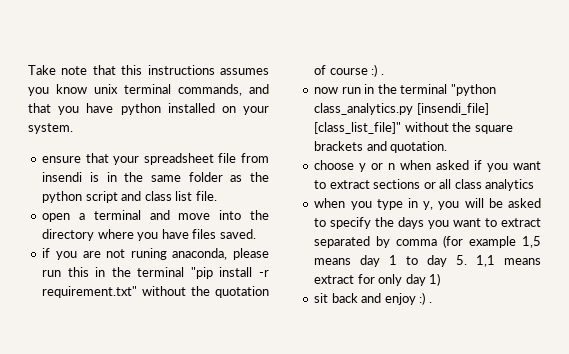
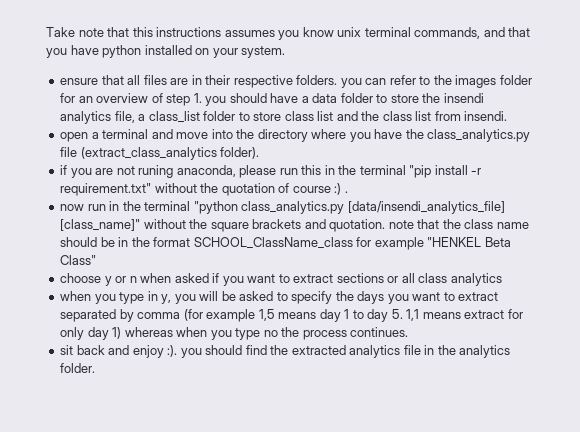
[113,153,269,165] [42,172,269,182] [42,191,217,203] your spreadsheet file from insendi is in the same folder as the python script and class list file. -> [127,75,532,88] [60,93,484,106] [60,111,508,124] all files are in their respective folders. you can refer to the images folder for an overview of step 1. you should have a data folder to store the insendi analytics file, a class_list folder to store class list and the class list from insendi.
[192,229,256,239] files saved. -> [405,129,531,142] [60,147,260,160] the class_analytics.py file (extract_class_analytics folder).
[416,103,489,115] [314,122,402,134] [insendi_file] [class_list_file]" -> [347,201,505,214] [60,219,141,231] [data/insendi_analytics_file] [class_name]"
(448, 147) none -> [388,219,529,229] [60,237,511,250] [60,255,97,265] note that the class name should be in the format SCHOOL_ClassName_class for example "HENKEL Beta Class"
[314,292,432,305] // sit back and enjoy :) . -> [124,327,409,340] [60,345,511,358] [60,363,96,373] whereas when you type no the process continues. // sit back and enjoy :). you should find the extracted analytics file in the analytics folder.

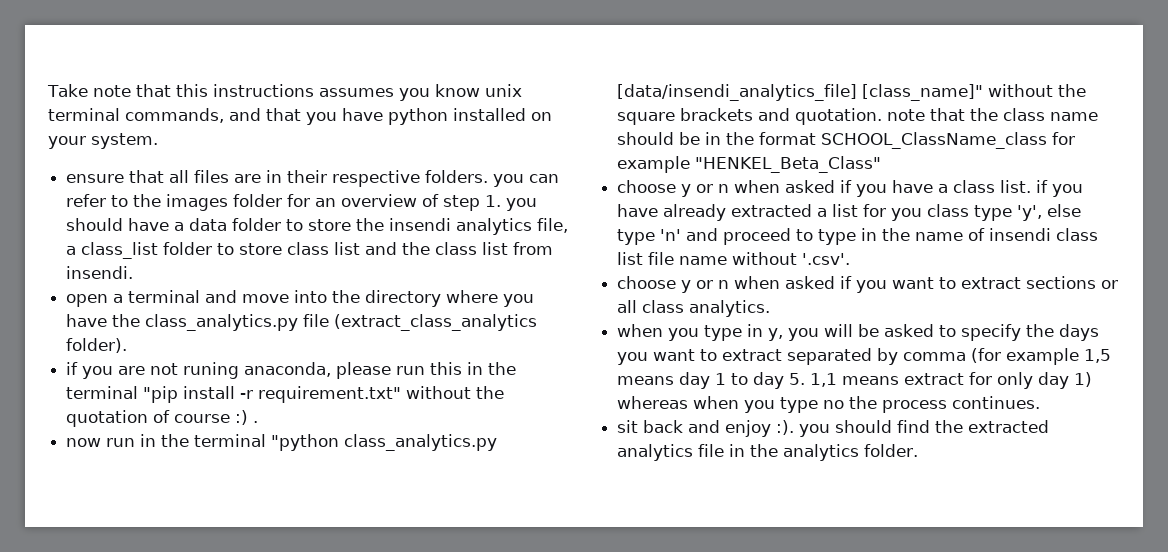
[427,237,511,247] [60,255,97,265] "HENKEL Beta Class" -> [695,156,882,173] [617,180,1084,197] [617,204,1082,221] [617,228,1099,245] [617,252,851,265] "HENKEL_Beta_Class" // choose y or n when asked if you have a class list. if you have already extracted a list for you class type 'y', else type 'n' and proceed to type in the name of insendi class list file name without '.csv'.
[450,273,502,286] analytics -> [689,300,771,317] analytics.

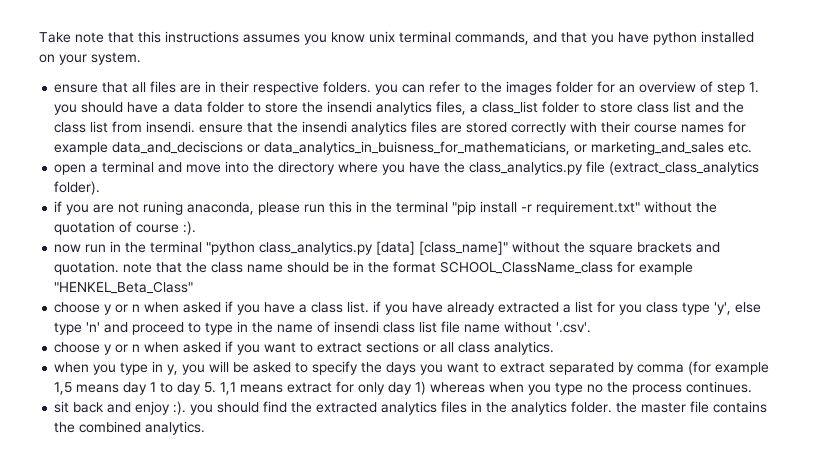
[537,218,569,233] file, -> [436,101,467,115] files,
(134, 272) none -> [199,121,747,135] [54,141,753,155] ensure that the insendi analytics files are stored correctly with their course names for example data_and_deciscions or data_analytics_in_buisness_for_mathematicians, or marketing_and_sales etc.
[235,410,259,425] :) . -> [183,221,197,235] :).
[617,84,858,101] [data/insendi_analytics_file] -> [376,241,416,255] [data]
[698,444,725,457] file -> [441,401,468,413] files
(919, 450) none -> [616,401,768,413] [54,421,206,435] the master file contains the combined analytics.

